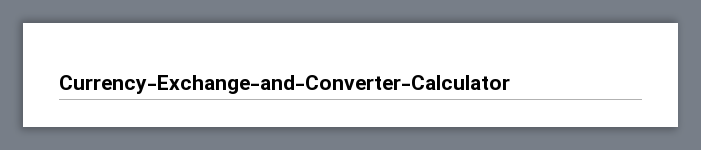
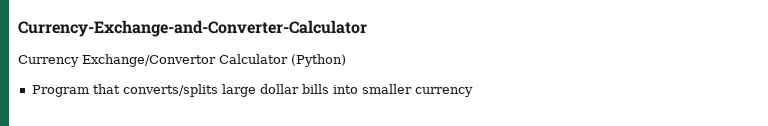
(510, 84) none -> [18,54,346,67] [31,84,473,97] // Currency Exchange/Convertor Calculator (Python) // Program that converts/splits large dollar bills into smaller currency

